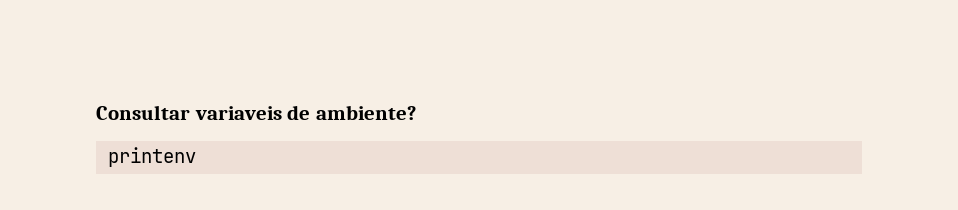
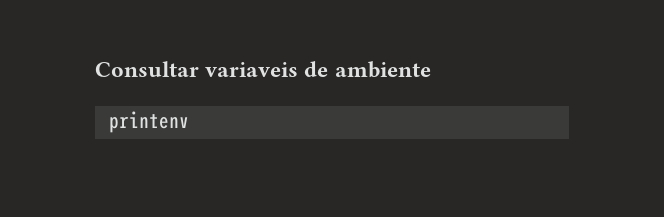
[315,105,416,120] ambiente? -> [334,61,431,78] ambiente

